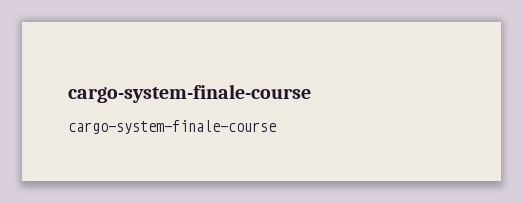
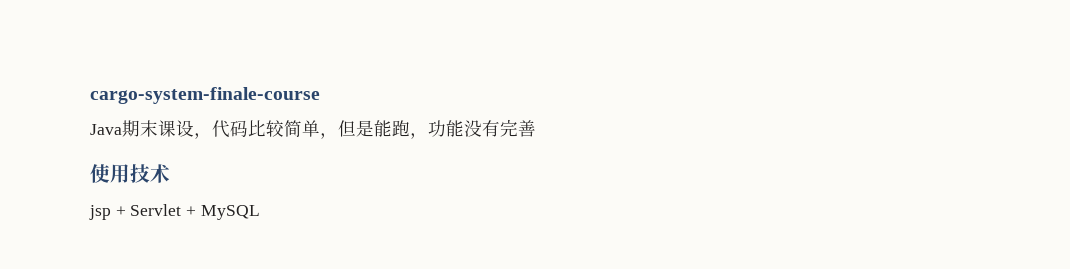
[68,120,276,134] cargo-system-finale-course -> [90,119,536,139] [90,164,170,183] [89,204,260,220] Java期末课设，代码比较简单，但是能跑，功能没有完善 // 使用技术 // jsp + Servlet + MySQL

